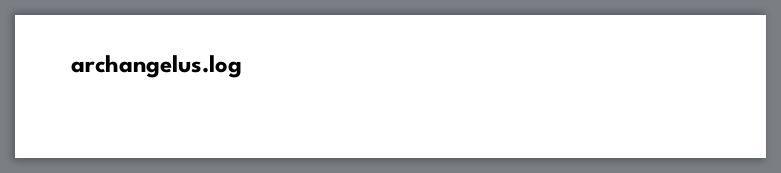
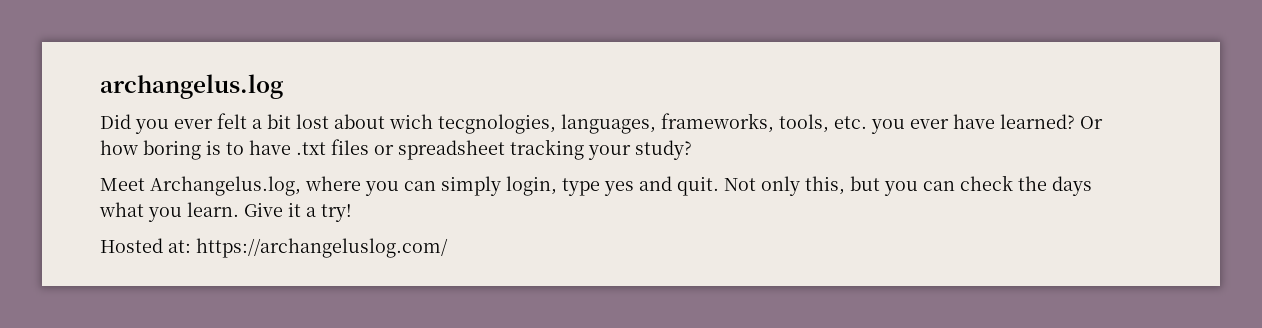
(242, 66) none -> [100,113,1103,134] [100,139,692,160] [100,175,1092,196] [99,202,352,222] [100,238,448,258] // Did you ever felt a bit lost about wich tecgnologies, languages, frameworks, tools, etc. you ever have learned? Or how boring is to have .txt files or spreadsheet tracking your study? // Meet Archangelus.log, where you can simply login, type yes and quit. Not only this, but you can check the days what you learn. Give it a try! // Hosted at: https://archangeluslog.com/

